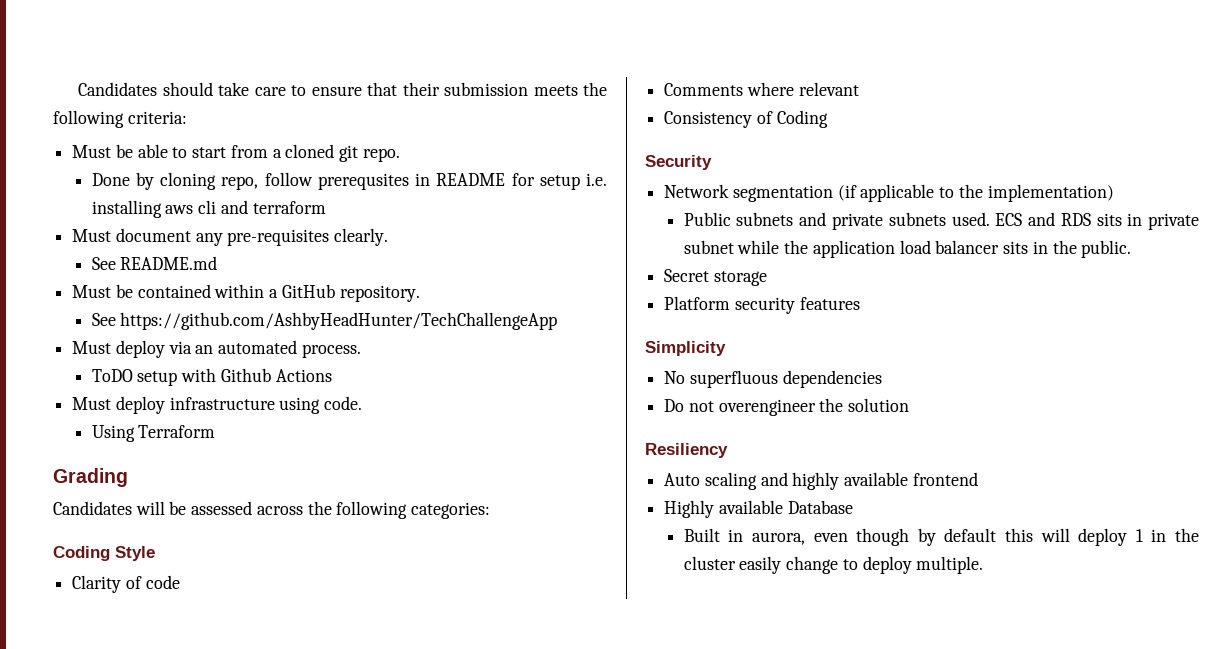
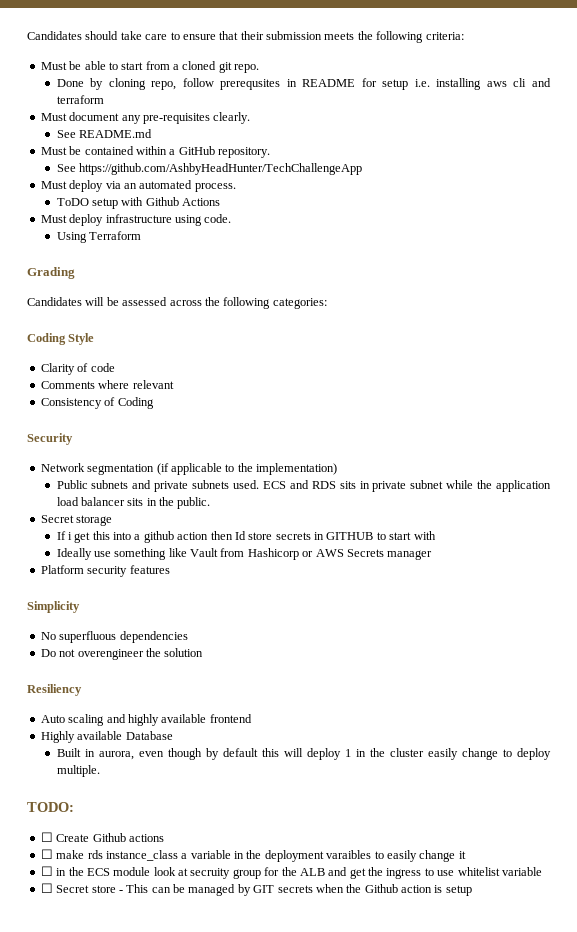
(767, 278) none -> [56,531,436,543] [56,548,433,560] // If i get this into a github action then Id store secrets in GITHUB to start with // Ideally use something like Vault from Hashicorp or AWS Secrets manager
(984, 565) none -> [27,802,74,812] [40,832,164,842] [40,849,466,862] [40,866,542,879] [40,883,472,896] // TODO: // ☐ Create Github actions // ☐ make rds instance_class a variable in the deployment varaibles to easily change it // ☐ in the ECS module look at secruity group for the ALB and get the ingress to use whitelist variable // ☐ Secret store - This can be managed by GIT secrets when the Github action is setup

